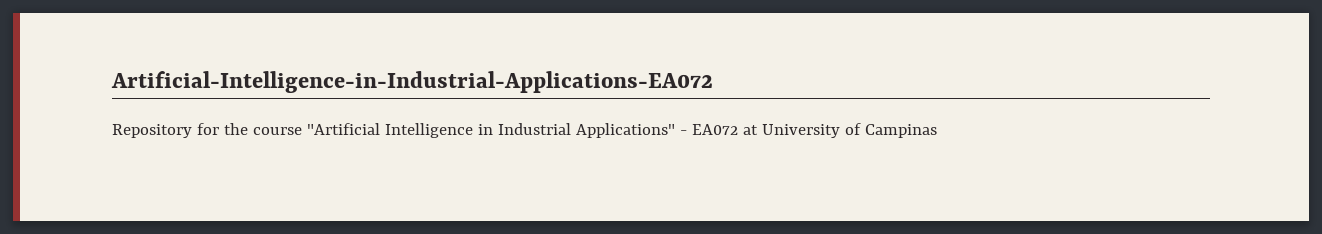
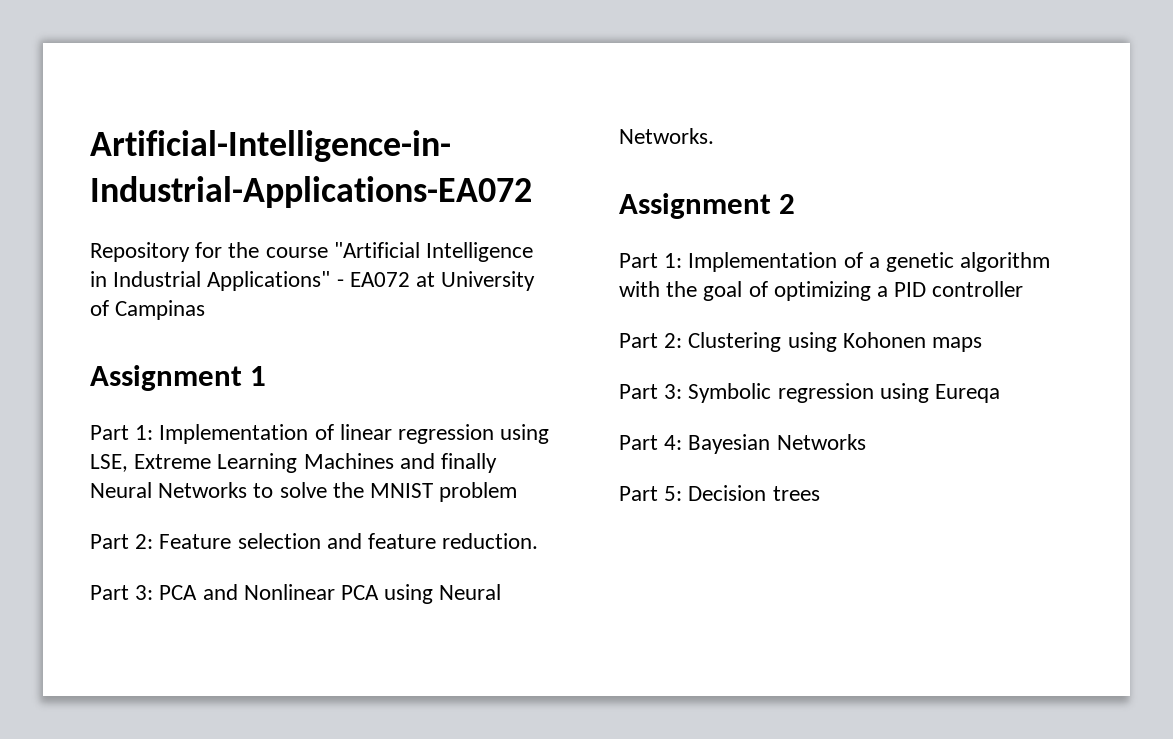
(937, 131) none -> [90,365,267,391] [90,424,550,444] [90,453,498,473] [90,482,518,502] [90,533,539,549] [90,584,502,604] [619,128,714,144] [619,193,796,219] [619,252,1051,272] [619,281,1024,301] [619,332,983,352] [619,383,1001,403] [619,434,866,454] [619,485,820,501] // Assignment 1 // Part 1: Implementation of linear regression using LSE, Extreme Learning Machines and finally Neural Networks to solve the MNIST problem // Part 2: Feature selection and feature reduction. // Part 3: PCA and Nonlinear PCA using Neural Networks. // Assignment 2 // Part 1: Implementation of a genetic algorithm with the goal of optimizing a PID controller // Part 2: Clustering using Kohonen maps // Part 3: Symbolic regression using Eureqa // Part 4: Bayesian Networks // Part 5: Decision trees

